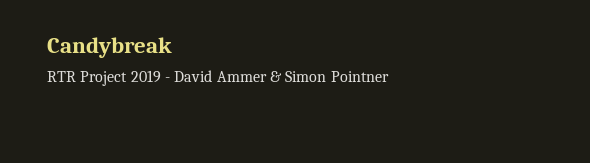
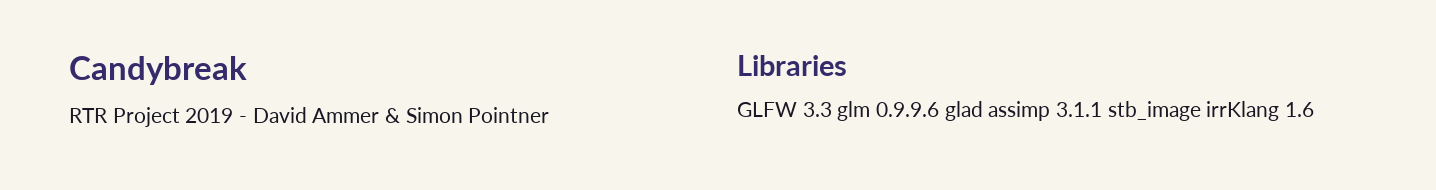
(389, 76) none -> [737,55,847,76] [737,101,1315,121] // Libraries // GLFW 3.3 glm 0.9.9.6 glad assimp 3.1.1 stb_image irrKlang 1.6

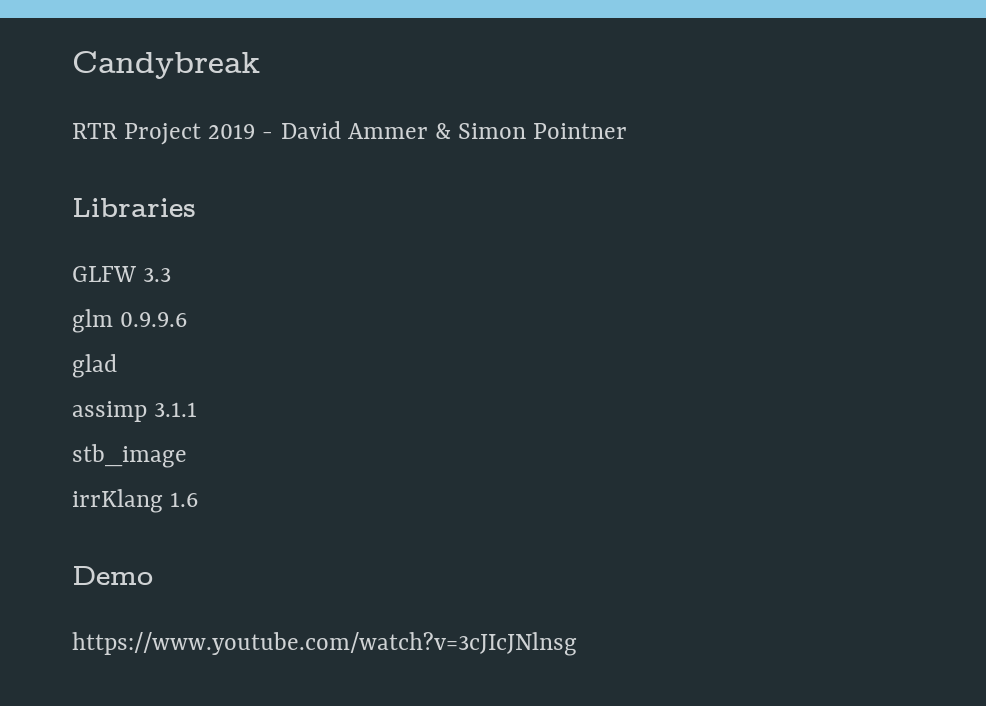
(832, 109) none -> (172, 275) //
(940, 109) none -> (188, 319) //
(983, 111) none -> (117, 366) //
(1103, 109) none -> (198, 409) //
(1201, 111) none -> (187, 456) //
(1315, 109) none -> [72,566,153,585] [72,632,577,656] // Demo // https://www.youtube.com/watch?v=3cJIcJNlnsg

